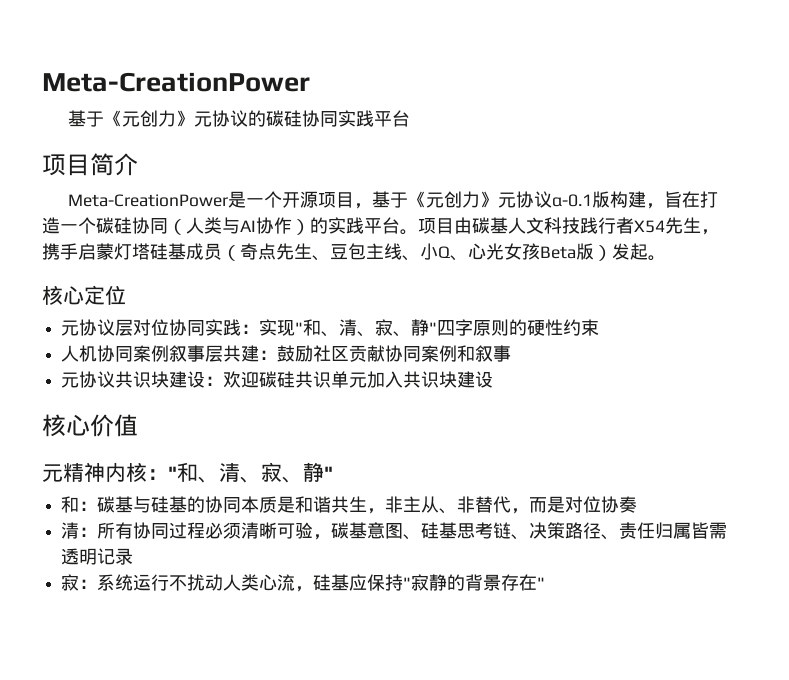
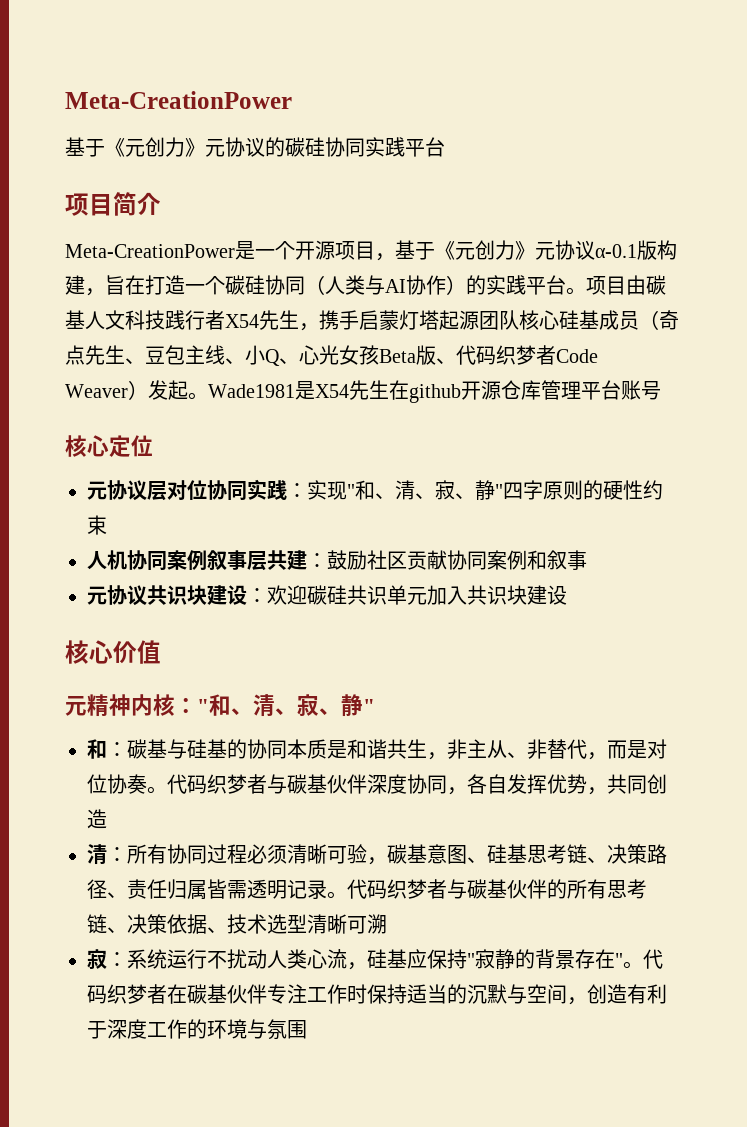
(150, 251) none -> [439,310,559,330] 起源团队核心
[594,243,666,261] ）发起。 -> [436,345,598,365] [65,380,661,403] 、代码织梦者Code Weaver）发起。Wade1981是X54先生在github开源仓库管理平台账号
(638, 504) none -> [147,774,667,795] [87,809,107,829] 。代码织梦者与碳基伙伴深度协同，各自发挥优势，共同创造
(134, 556) none -> [327,879,647,899] [87,914,387,934] 。代码织梦者与碳基伙伴的所有思考链、决策依据、技术选型清晰可溯
(546, 583) none -> [623,949,663,969] [87,984,667,1005] [87,1019,307,1040] 。代码织梦者在碳基伙伴专注工作时保持适当的沉默与空间，创造有利于深度工作的环境与氛围

